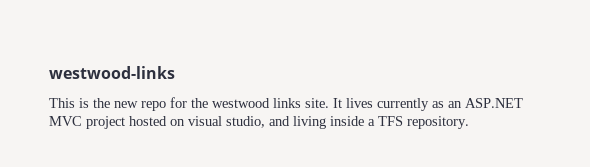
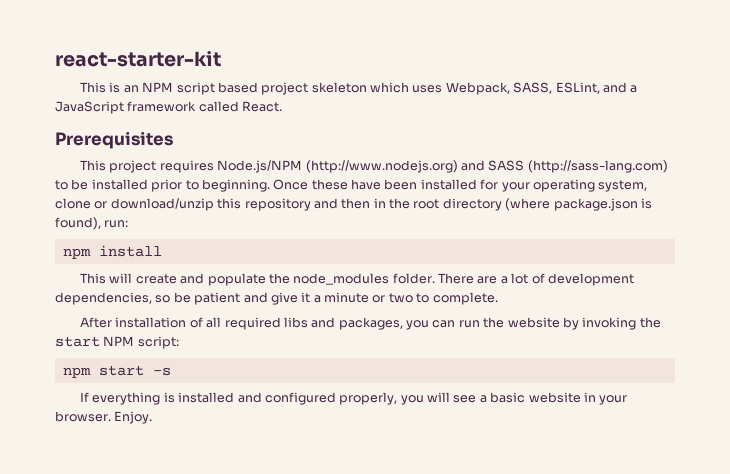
[49,66,175,79] westwood-links -> [55,51,221,67] react-starter-kit
[93,97,523,111] [49,116,469,129] the new repo for the westwood links site. It lives currently as an ASP.NET MVC project hosted on visual studio, and living inside a TFS repository. -> [123,82,638,95] [55,101,283,114] [55,131,173,149] [80,160,668,173] [55,179,648,192] [55,198,652,211] [55,217,129,230] [62,245,162,259] [80,273,634,286] [55,292,498,305] [80,317,661,330] [55,336,179,349] [62,365,171,378] [80,392,628,405] [55,411,153,424] an NPM script based project skeleton which uses Webpack, SASS, ESLint, and a JavaScript framework called React. // Prerequisites // This project requires Node.js/NPM (http://www.nodejs.org) and SASS (http://sass-lang.com) to be installed prior to beginning. Once these have been installed for your operating system, clone or download/unzip this repository and then in the root directory (where package.json is found), run: // npm install // This will create and populate the node_modules folder. There are a lot of development dependencies, so be patient and give it a minute or two to complete. // After installation of all required libs and packages, you can run the website by invoking the start NPM script: // npm start -s // If everything is installed and configured properly, you will see a basic website in your browser. Enjoy.

